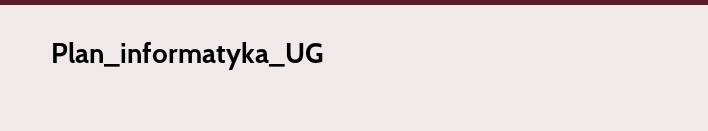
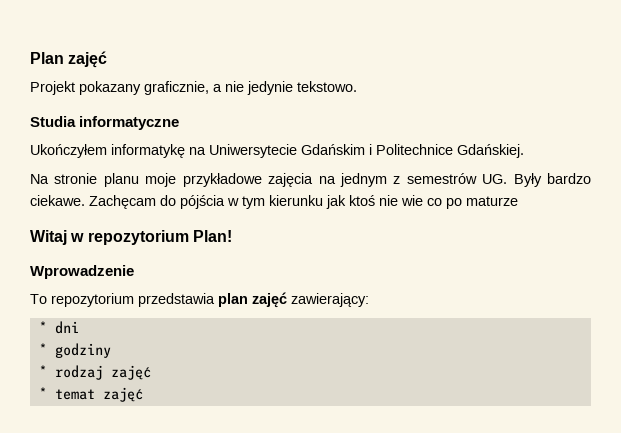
[51,42,324,70] Plan_informatyka_UG -> [30,51,108,68] [30,81,357,95] [30,116,180,130] [30,144,524,158] [30,173,592,187] [30,195,518,209] [30,230,232,245] [30,265,134,279] [30,292,369,308] [38,321,79,334] [38,343,111,358] [38,365,151,380] [38,387,143,402] Plan zajęć // Projekt pokazany graficznie, a nie jedynie tekstowo. // Studia informatyczne // Ukończyłem informatykę na Uniwersytecie Gdańskim i Politechnice Gdańskiej. // Na stronie planu moje przykładowe zajęcia na jednym z semestrów UG. Były bardzo ciekawe. Zachęcam do pójścia w tym kierunku jak ktoś nie wie co po maturze // Witaj w repozytorium Plan! // Wprowadzenie // To repozytorium przedstawia plan zajęć zawierający: // * dni // * godziny // * rodzaj zajęć // * temat zajęć

